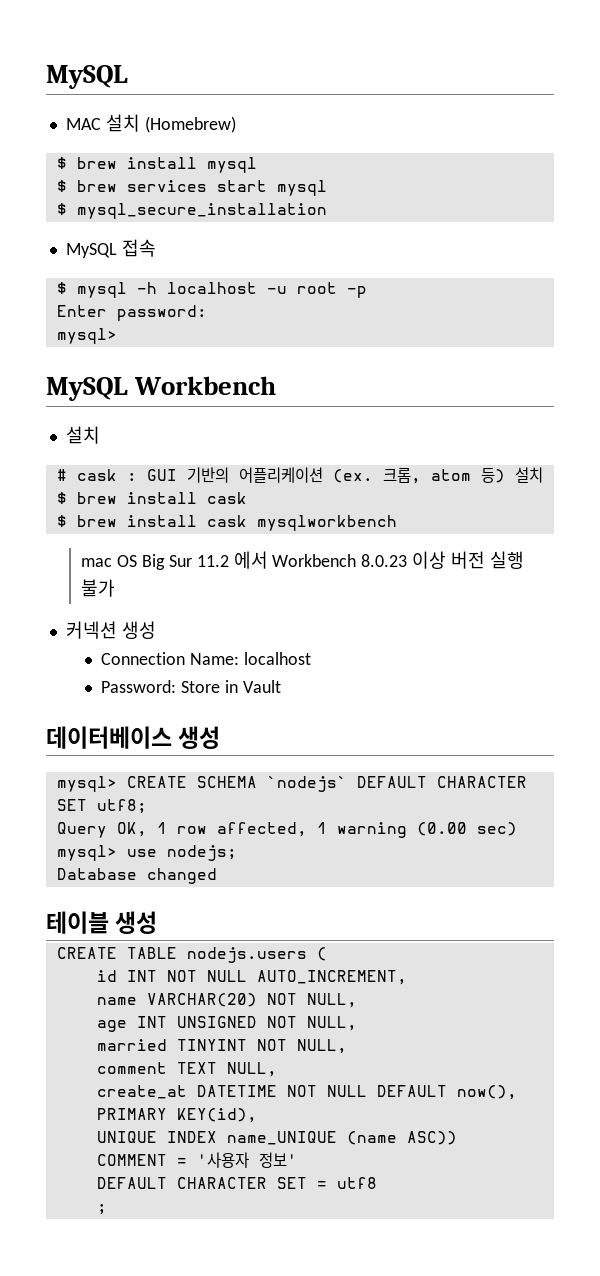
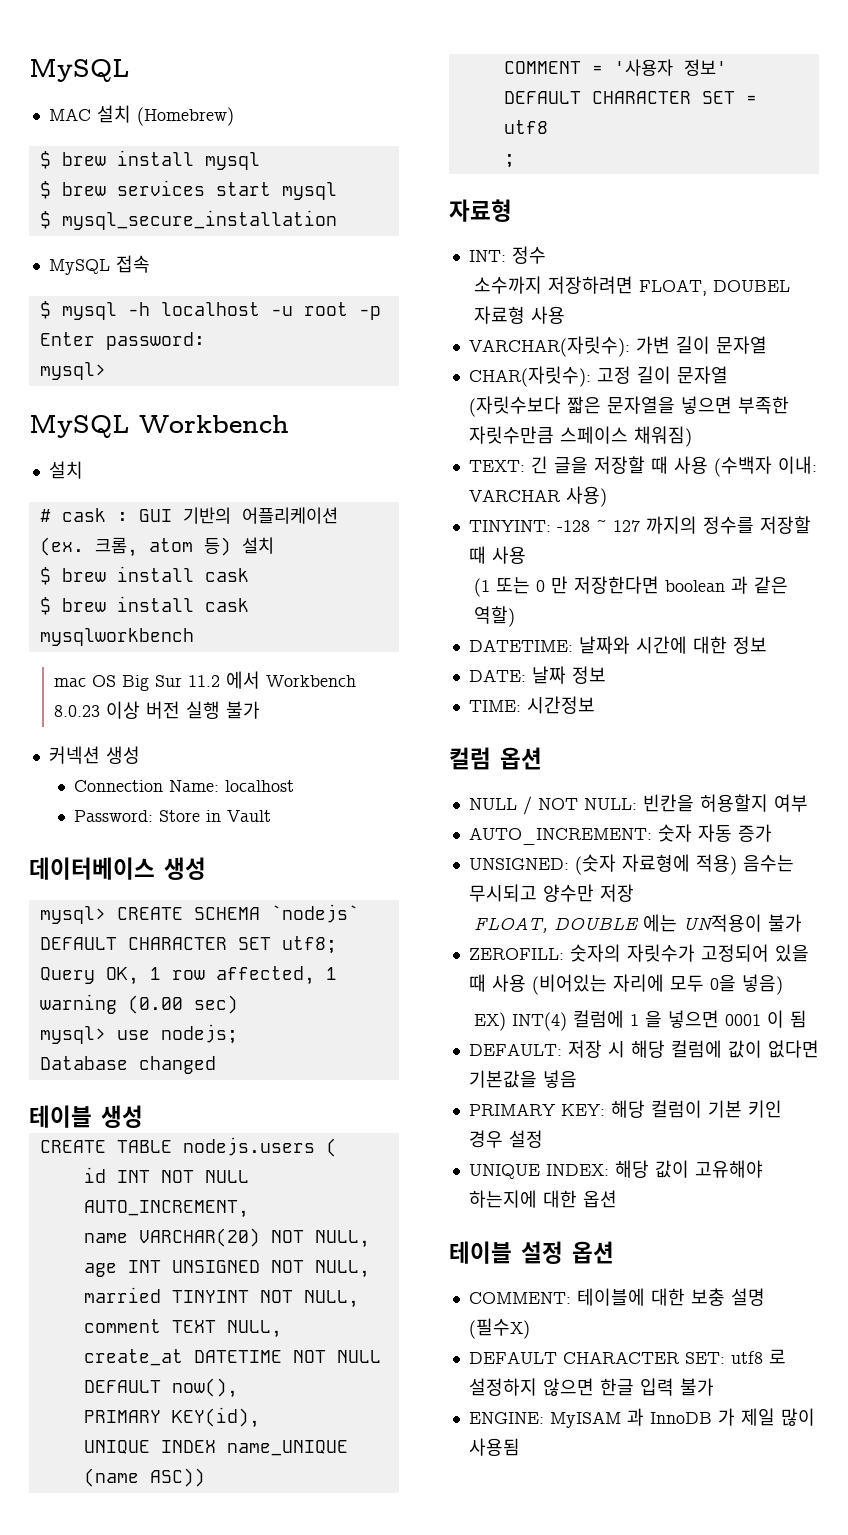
(107, 1209) none -> [449,199,512,222] [468,246,546,264] [474,276,791,296] [474,306,566,324] [468,336,767,357] [468,366,728,387] [468,396,789,417] [468,426,692,447] [468,456,817,477] [468,486,607,507] [468,516,811,534] [468,546,526,564] [474,576,789,597] [474,606,516,627] [468,636,767,654] [468,666,606,684] [468,696,595,714] [449,747,542,770] [468,794,808,815] [468,824,772,845] [468,854,794,875] [468,884,634,902] [474,914,803,933] [468,944,809,962] [468,974,783,995] [474,1010,808,1031] [468,1040,819,1058] [468,1070,577,1088] [468,1100,782,1118] [468,1130,543,1148] [468,1160,763,1179] [468,1190,617,1208] [449,1241,614,1264] [468,1288,765,1306] [468,1318,530,1339] [468,1349,786,1364] [468,1378,714,1396] [468,1408,815,1428] [468,1438,520,1456] // 자료형 // INT: 정수 // 소수까지 저장하려면 FLOAT, DOUBEL 자료형 사용 // VARCHAR(자릿수): 가변 길이 문자열 // CHAR(자릿수): 고정 길이 문자열 (자릿수보다 짧은 문자열을 넣으면 부족한 자릿수만큼 스페이스 채워짐) // TEXT: 긴 글을 저장할 때 사용 (수백자 이내: VARCHAR 사용) // TINYINT: -128 ~ 127 까지의 정수를 저장할 때 사용 // (1 또는 0 만 저장한다면 boolean 과 같은 역할) // DATETIME: 날짜와 시간에 대한 정보 // DATE: 날짜 정보 // TIME: 시간정보 // 컬럼 옵션 // NULL / NOT NULL: 빈칸을 허용할지 여부 // AUTO_INCREMENT: 숫자 자동 증가 // UNSIGNED: (숫자 자료형에 적용) 음수는 무시되고 양수만 저장 // FLOAT, DOUBLE 에는 UN적용이 불가 // ZEROFILL: 숫자의 자릿수가 고정되어 있을 때 사용 (비어있는 자리에 모두 0을 넣음) // EX) INT(4) 컬럼에 1 을 넣으면 0001 이 됨 // DEFAULT: 저장 시 해당 컬럼에 값이 없다면 기본값을 넣음 // PRIMARY KEY: 해당 컬럼이 기본 키인 경우 설정 // UNIQUE INDEX: 해당 값이 고유해야 하는지에 대한 옵션 // 테이블 설정 옵션 // COMMENT: 테이블에 대한 보충 설명 (필수X) // DEFAULT CHARACTER SET: utf8 로 설정하지 않으면 한글 입력 불가 // ENGINE: MyISAM 과 InnoDB 가 제일 많이 사용됨

